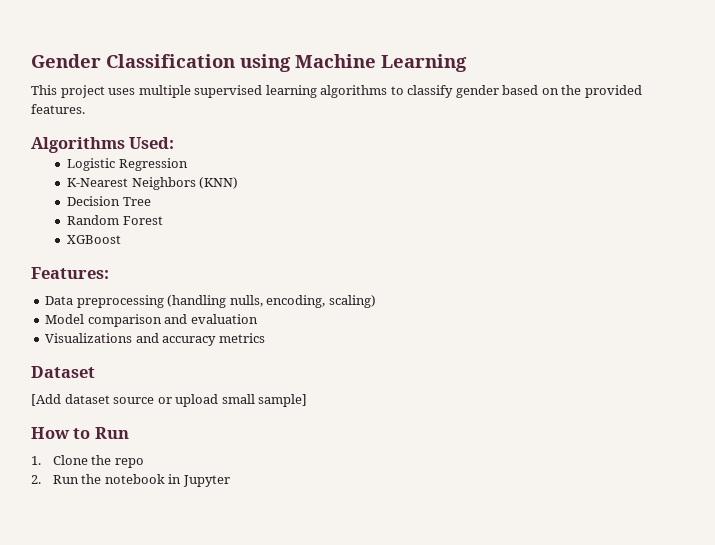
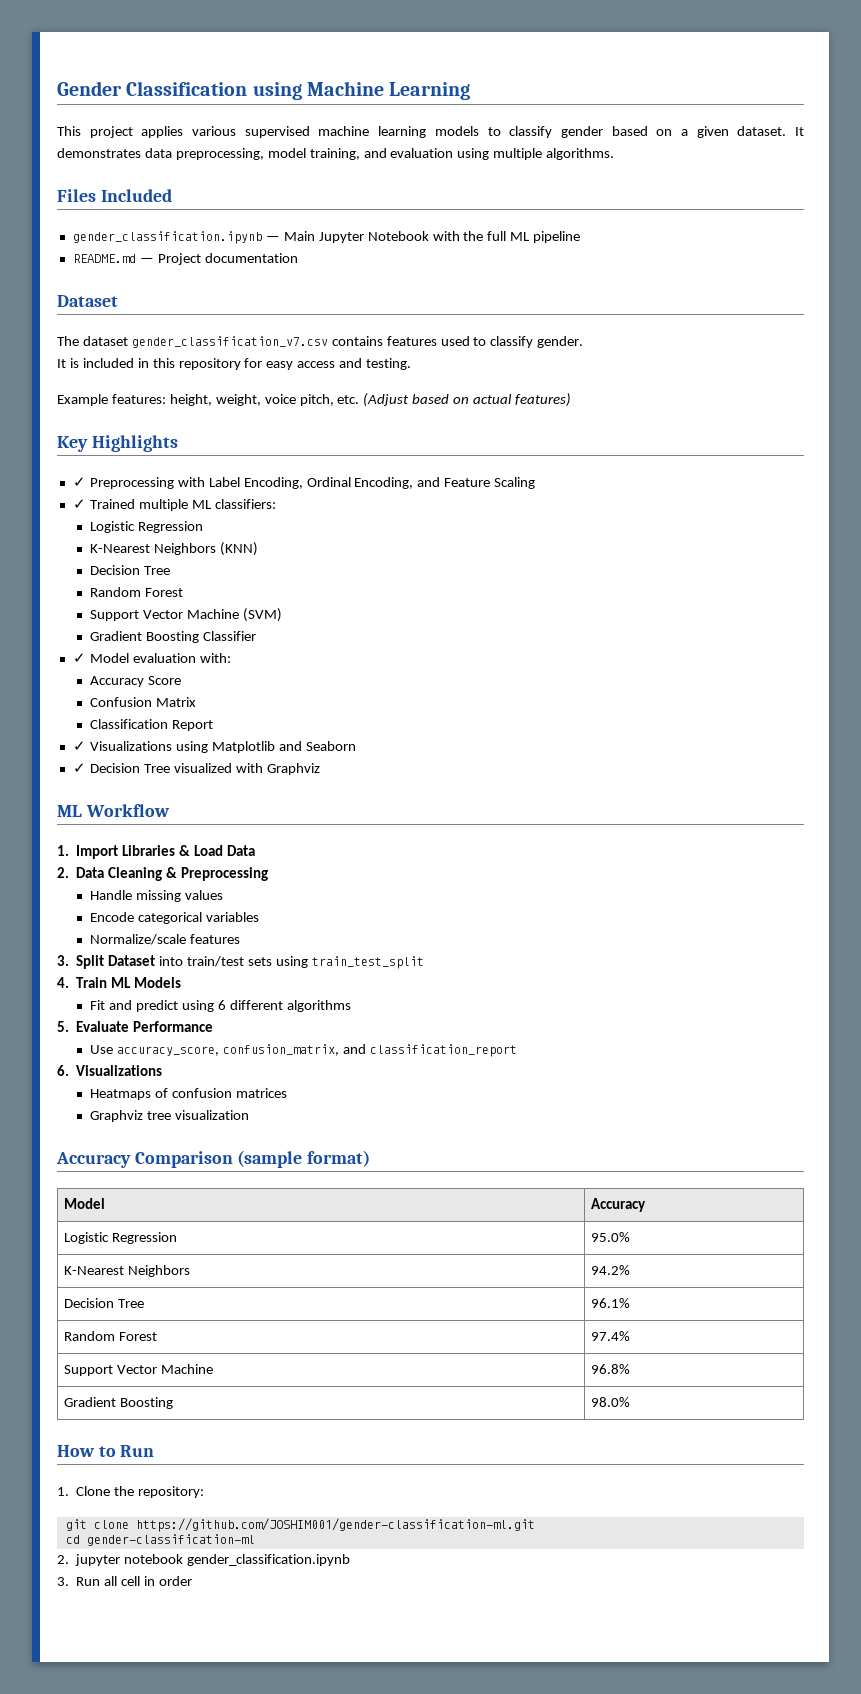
[108,85,388,98] uses multiple supervised learning algorithms -> [141,126,479,138] applies various supervised machine learning models
[561,85,642,98] [31,104,85,114] [31,137,175,153] the provided features. // Algorithms Used: -> [680,126,804,138] [57,148,615,160] [57,189,172,202] [72,231,581,244] [72,253,298,265] [57,295,118,307] [57,336,584,348] [57,358,412,370] [57,393,572,407] [57,435,178,452] [72,477,536,489] [72,499,276,511] a given dataset. It demonstrates data preprocessing, model training, and evaluation using multiple algorithms. // Files Included // gender_classification.ipynb — Main Jupyter Notebook with the full ML pipeline // README.md — Project documentation // Dataset // The dataset gender_classification_v7.csv contains features used to classify gender. // It is included in this repository for easy access and testing. // Example features: height, weight, voice pitch, etc. (Adjust based on actual features) // Key Highlights // ✓ Preprocessing with Label Encoding, Ordinal Encoding, and Feature Scaling // ✓ Trained multiple ML classifiers:
[67,235,122,244] [31,267,109,279] [45,295,376,308] [45,314,258,327] [45,333,265,346] [31,366,95,378] [31,394,308,407] XGBoost // Features: // Data preprocessing (handling nulls, encoding, scaling) // Model comparison and evaluation // Visualizations and accuracy metrics // Dataset // [Add dataset source or upload small sample] -> [90,608,282,622] [90,631,256,643] [72,653,231,663] [90,676,181,687] [90,697,196,707] [90,719,213,731] [72,741,356,753] [72,763,320,775] [57,804,170,817] [57,845,255,859] [57,867,268,881] [90,890,223,902] [90,912,259,924] [90,934,240,945] [57,955,424,969] [57,977,182,988] [90,1000,351,1012] [57,1021,214,1032] [90,1044,517,1057] [57,1065,163,1076] [90,1088,287,1100] [90,1110,249,1122] [56,1150,371,1168] [63,1198,105,1209] [590,1198,646,1212] [63,1232,177,1244] [590,1232,630,1242] [63,1265,190,1277] [590,1265,630,1275] [63,1298,144,1308] [590,1298,630,1308] [63,1331,157,1341] [590,1331,630,1341] [63,1364,213,1376] [590,1364,630,1374] [63,1397,173,1409] [590,1397,630,1407] Support Vector Machine (SVM) // Gradient Boosting Classifier // ✓ Model evaluation with: // Accuracy Score // Confusion Matrix // Classification Report // ✓ Visualizations using Matplotlib and Seaborn // ✓ Decision Tree visualized with Graphviz // ML Workflow // 1. Import Libraries & Load Data // 2. Data Cleaning & Preprocessing // Handle missing values // Encode categorical variables // Normalize/scale features // 3. Split Dataset into train/test sets using train_test_split // 4. Train ML Models // Fit and predict using 6 different algorithms // 5. Evaluate Performance // Use accuracy_score, confusion_matrix, and classification_report // 6. Visualizations // Heatmaps of confusion matrices // Graphviz tree visualization // Accuracy Comparison (sample format) // Model | Accuracy // Logistic Regression | 95.0% // K-Nearest Neighbors | 94.2% // Decision Tree | 96.1% // Random Forest | 97.4% // Support Vector Machine | 96.8% // Gradient Boosting | 98.0%
[114,458,144,468] [31,474,230,487] repo // 2. Run the notebook in Jupyter -> [138,1486,205,1498] [65,1518,535,1532] [65,1534,255,1546] [57,1554,351,1566] [57,1576,192,1586] repository: // git clone https://github.com/JOSHIM001/gender-classification-ml.git // cd gender-classification-ml // 2. jupyter notebook gender_classification.ipynb // 3. Run all cell in order

